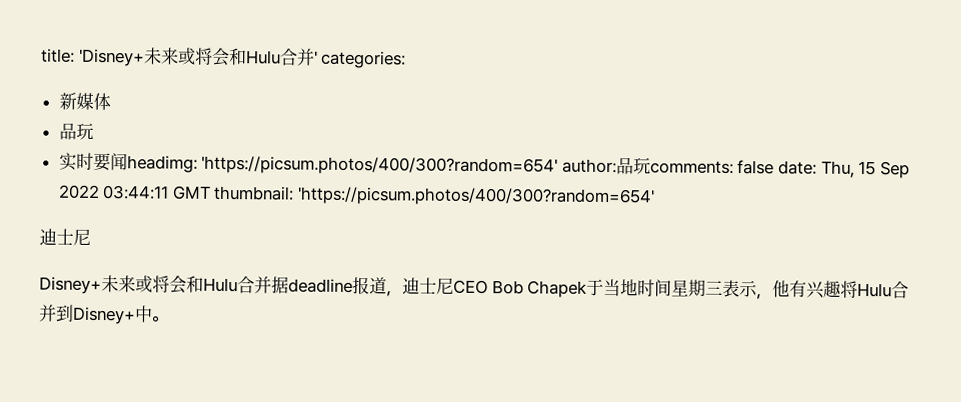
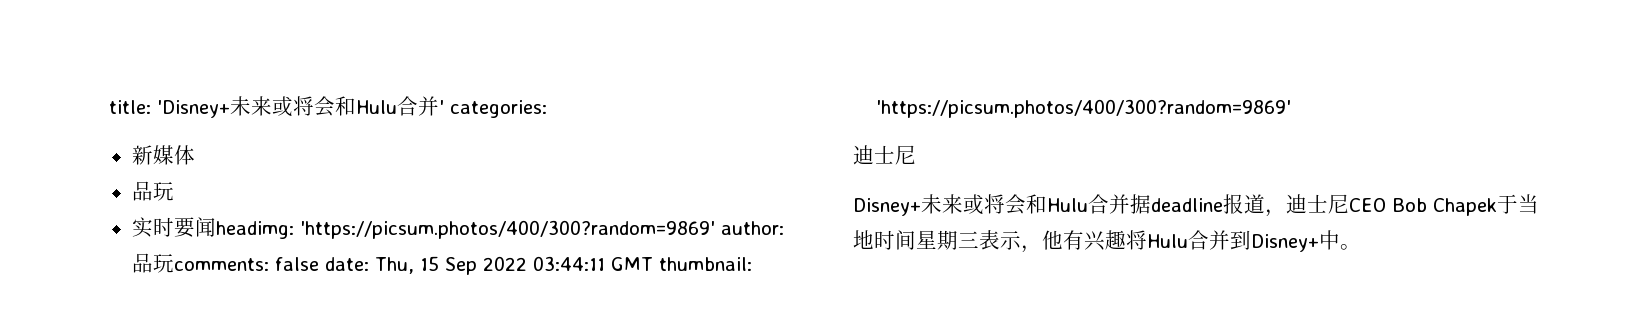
[201,155,559,176] 'https://picsum.photos/400/300?random=654' -> [299,220,715,239] 'https://picsum.photos/400/300?random=9869'
[297,186,656,207] 'https://picsum.photos/400/300?random=654' -> [875,99,1291,118] 'https://picsum.photos/400/300?random=9869'

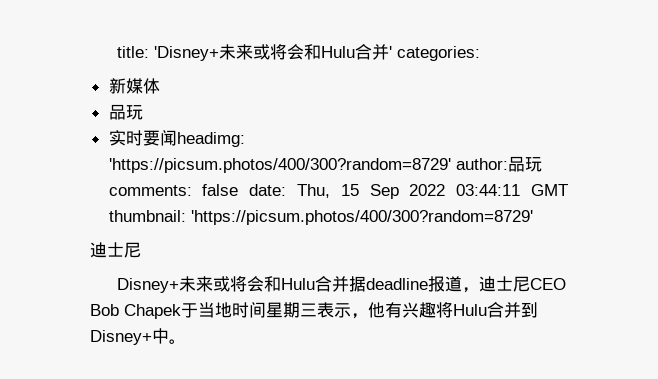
[299,220,715,239] 'https://picsum.photos/400/300?random=9869' -> [108,158,451,173] 'https://picsum.photos/400/300?random=8729'
[875,99,1291,118] 'https://picsum.photos/400/300?random=9869' -> [190,210,533,225] 'https://picsum.photos/400/300?random=8729'

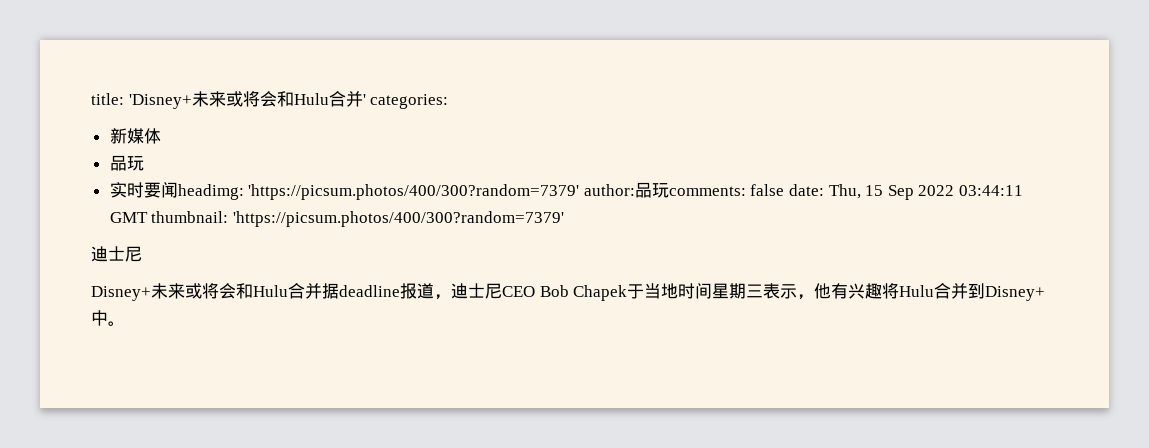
[108,158,451,173] 'https://picsum.photos/400/300?random=8729' -> [248,184,580,200] 'https://picsum.photos/400/300?random=7379'
[190,210,533,225] 'https://picsum.photos/400/300?random=8729' -> [232,211,564,227] 'https://picsum.photos/400/300?random=7379'

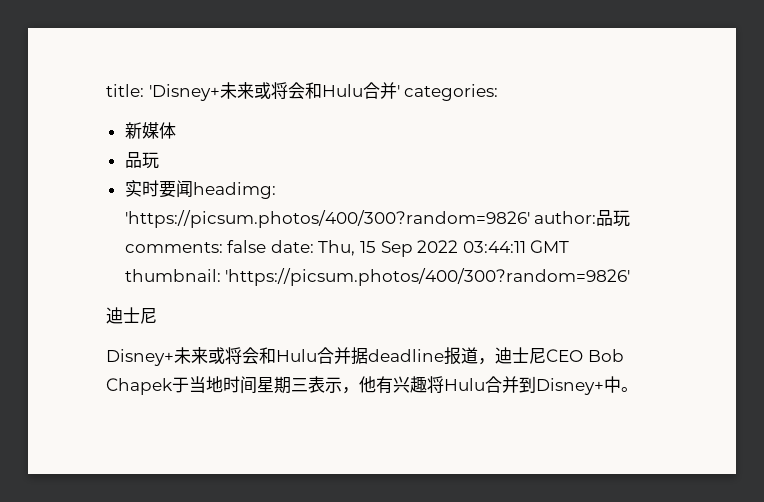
[248,184,580,200] 'https://picsum.photos/400/300?random=7379' -> [124,210,530,228] 'https://picsum.photos/400/300?random=9826'
[232,211,564,227] 'https://picsum.photos/400/300?random=7379' -> [225,268,631,286] 'https://picsum.photos/400/300?random=9826'

